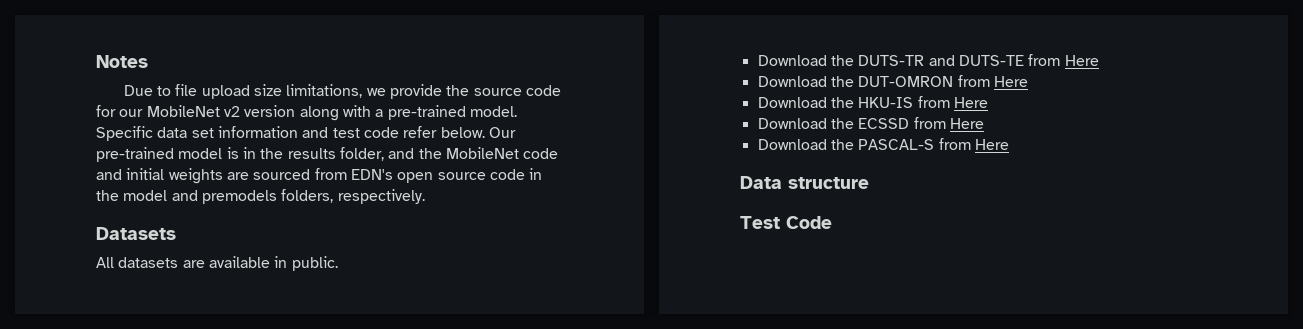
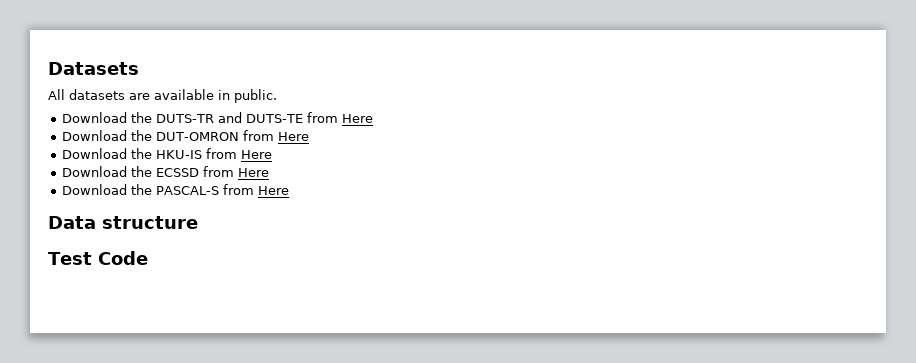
[96,55,148,68] [123,84,561,99] [96,105,517,121] [96,126,516,141] [96,147,559,162] [96,168,543,184] [96,189,425,204] Notes // Due to file upload size limitations, we provide the source code for our MobileNet v2 version along with a pre-trained model. Specific data set information and test code refer below. Our pre-trained model is in the results folder, and the MobileNet code and initial weights are sourced from EDN's open source code in the model and premodels folders, respectively. // -> (48, 68) none

